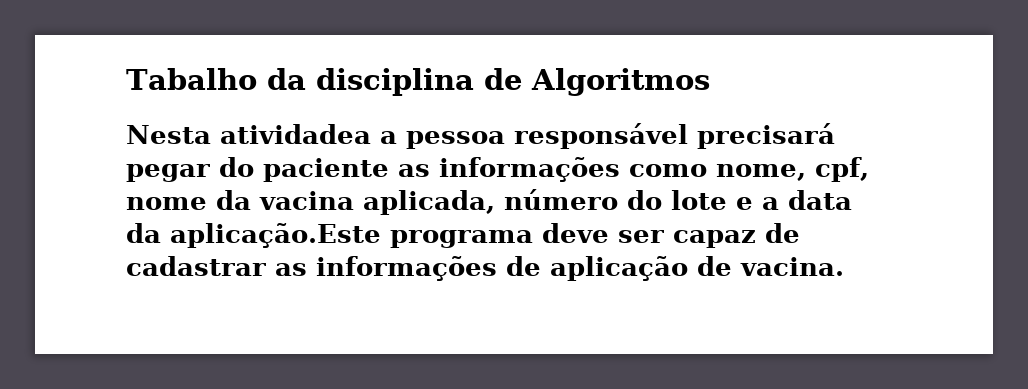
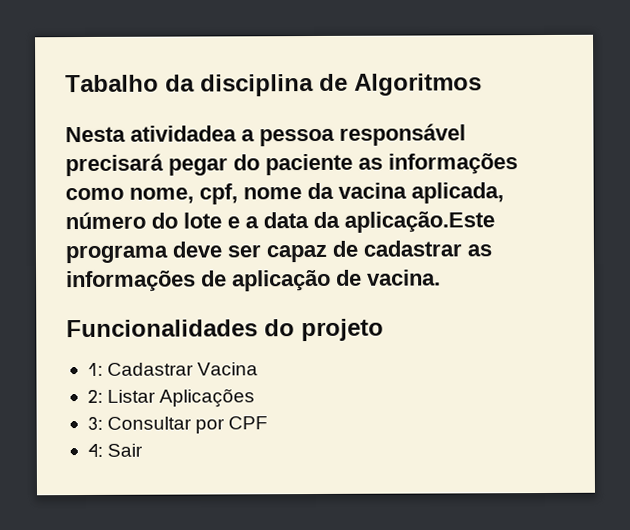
(844, 266) none -> [66,318,384,342] [86,362,259,376] [86,388,256,408] [86,416,269,434] [86,443,144,457] // Funcionalidades do projeto // 1: Cadastrar Vacina // 2: Listar Aplicações // 3: Consultar por CPF // 4: Sair

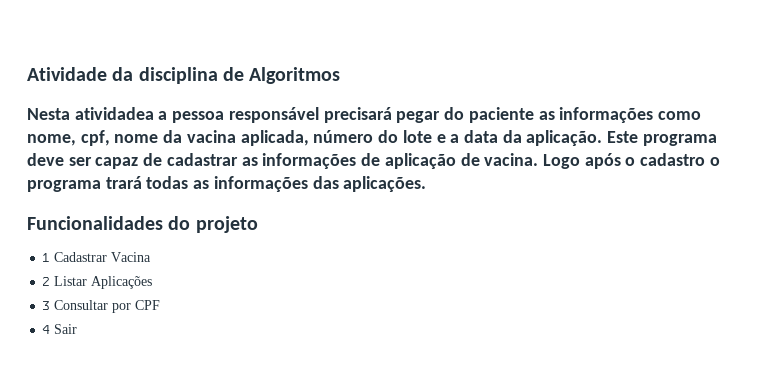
[65,74,159,93] Tabalho -> [27,67,107,81] Atividade
[344,211,495,233] aplicação.Este -> [526,130,639,146] aplicação. Este
(441, 277) none -> [542,153,720,169] [27,176,427,192] Logo após o cadastro o programa trará todas as informações das aplicações.
[86,362,103,376] 1: -> [42,253,51,262] 1
[86,389,103,403] 2: -> [42,277,51,286] 2
[86,416,103,430] 3: -> [42,301,51,310] 3
[86,443,103,457] 4: -> [42,325,51,334] 4

